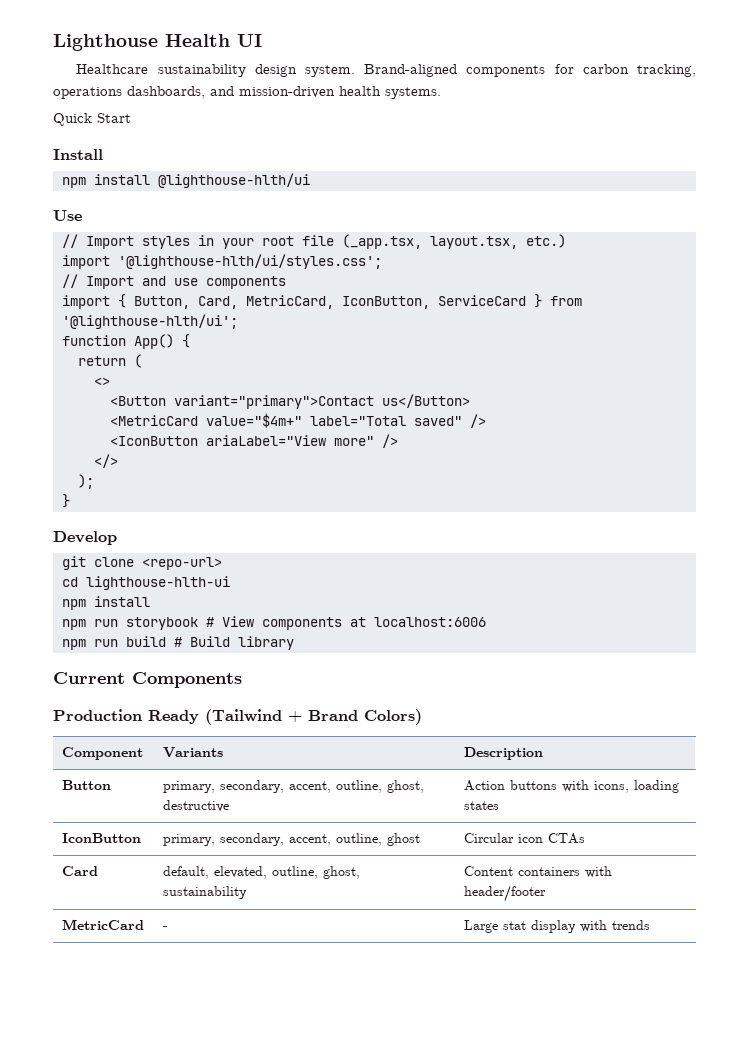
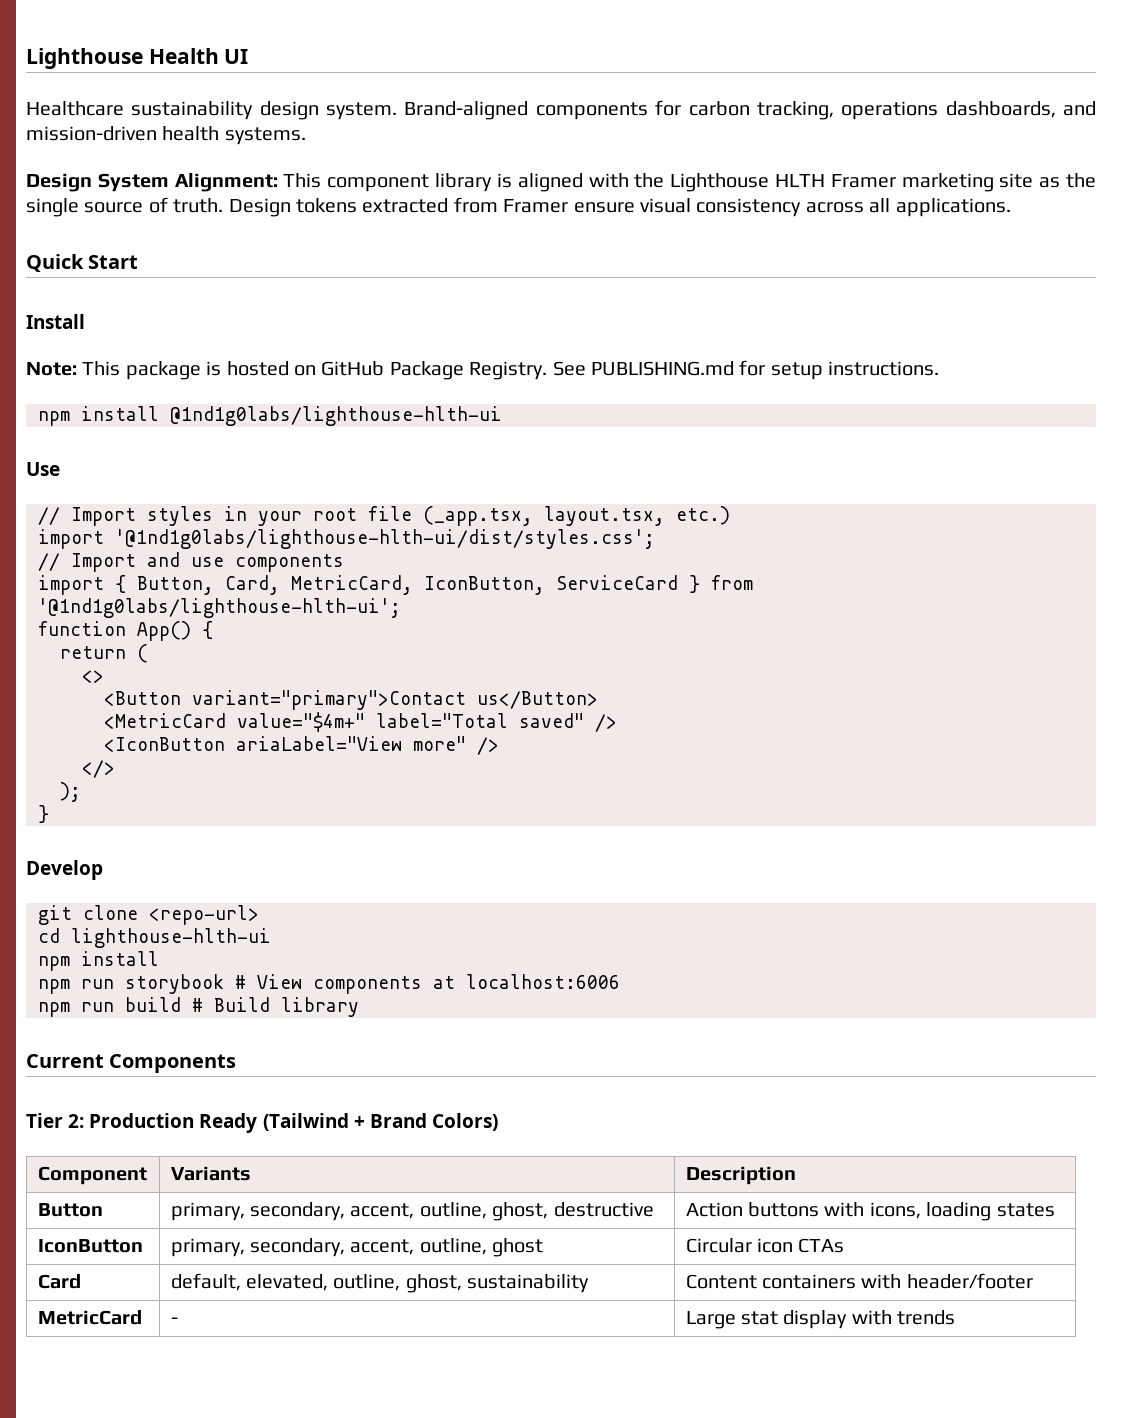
[53,113,131,126] [53,149,103,160] [62,173,310,188] Quick Start // Install // npm install @lighthouse-hlth/ui -> [26,173,1096,192] [26,197,1011,217] [26,254,139,272] [26,314,85,329] [26,360,940,380] [38,406,502,426] Design System Alignment: This component library is aligned with the Lighthouse HLTH Framer marketing site as the single source of truth. Design tokens extracted from Framer ensure visual consistency across all applications. // Quick Start // Install // Note: This package is hosted on GitHub Package Registry. See PUBLISHING.md for setup instructions. // npm install @1nd1g0labs/lighthouse-hlth-ui
[118,254,382,269] '@lighthouse-hlth/ui/styles.css'; -> [115,529,655,549] '@1nd1g0labs/lighthouse-hlth-ui/dist/styles.css';
[62,314,238,329] '@lighthouse-hlth/ui'; -> [38,598,401,618] '@1nd1g0labs/lighthouse-hlth-ui';
(242, 680) none -> [26,1113,85,1128] Tier 2:

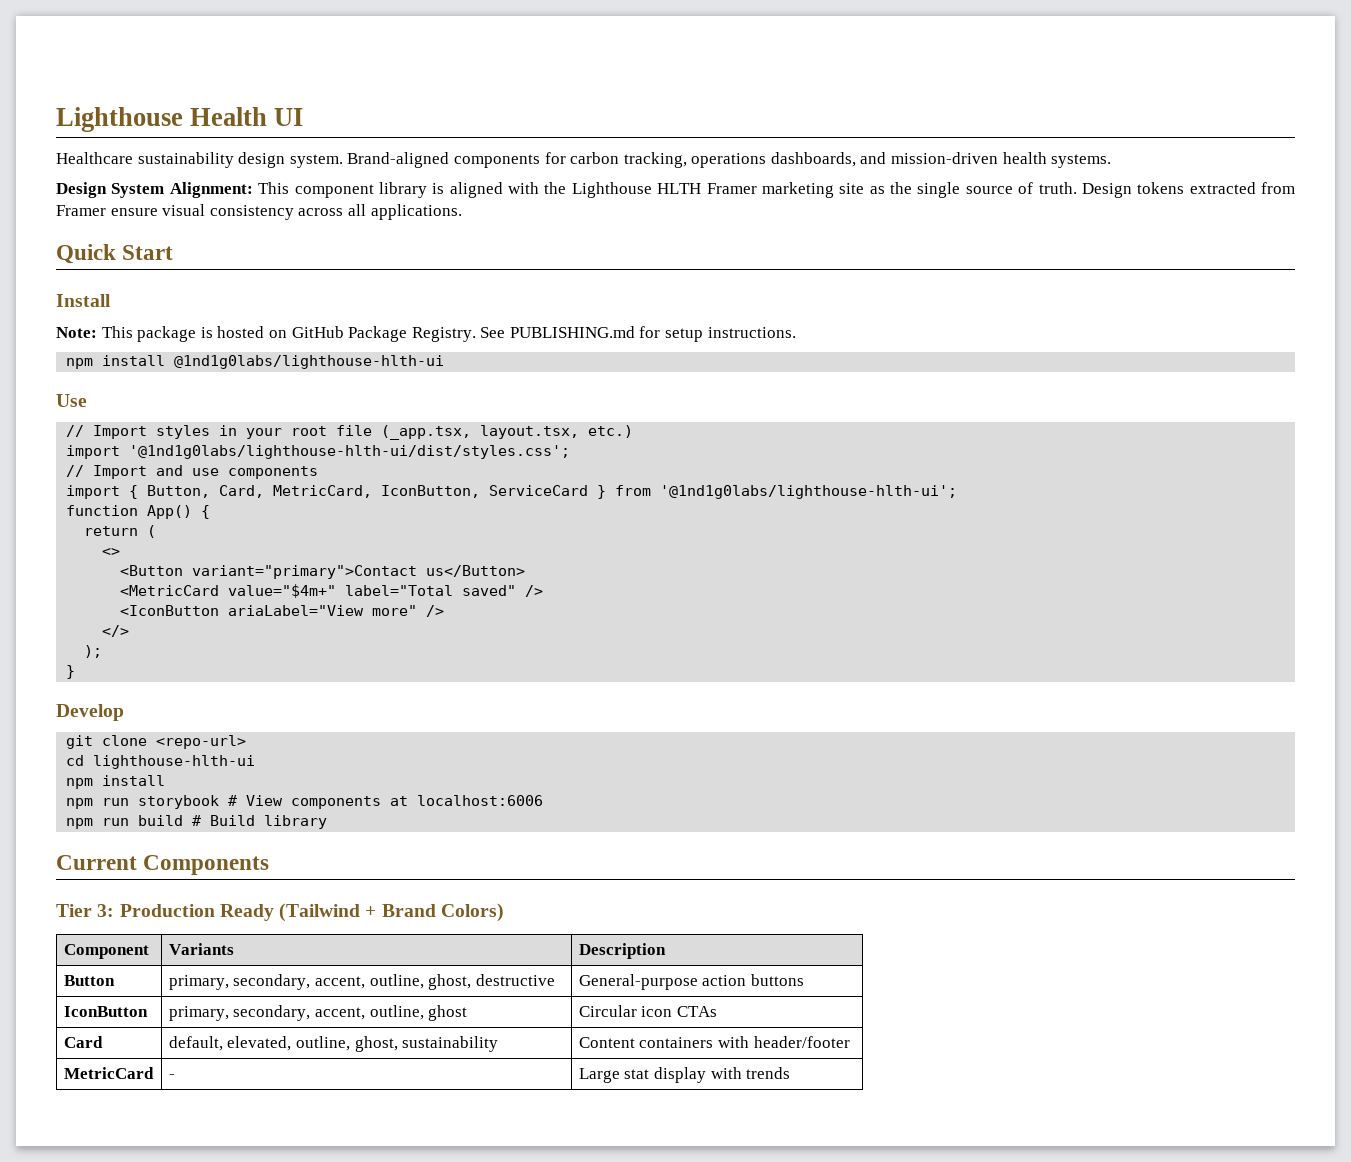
[68,1114,85,1128] 2: -> [97,904,115,917] 3:
[685,1202,743,1217] Action -> [578,974,747,990] General-purpose action
[824,1202,1055,1221] with icons, loading states -> (805, 980) none

